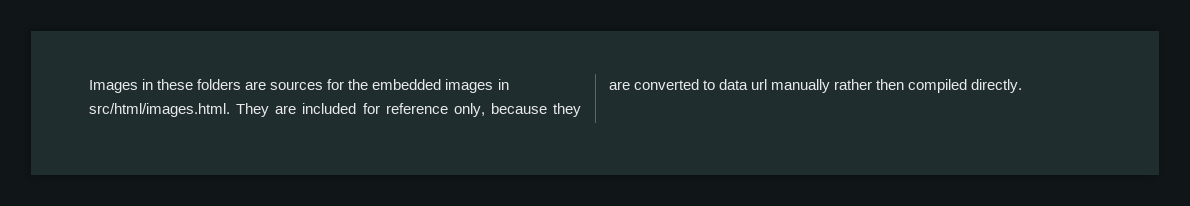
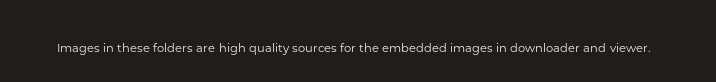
(267, 85) none -> [218,43,290,55] high quality
[89,103,581,117] [609,79,1023,93] src/html/images.html. They are included for reference only, because they are converted to data url manually rather then compiled directly. -> [510,43,650,52] downloader and viewer.

